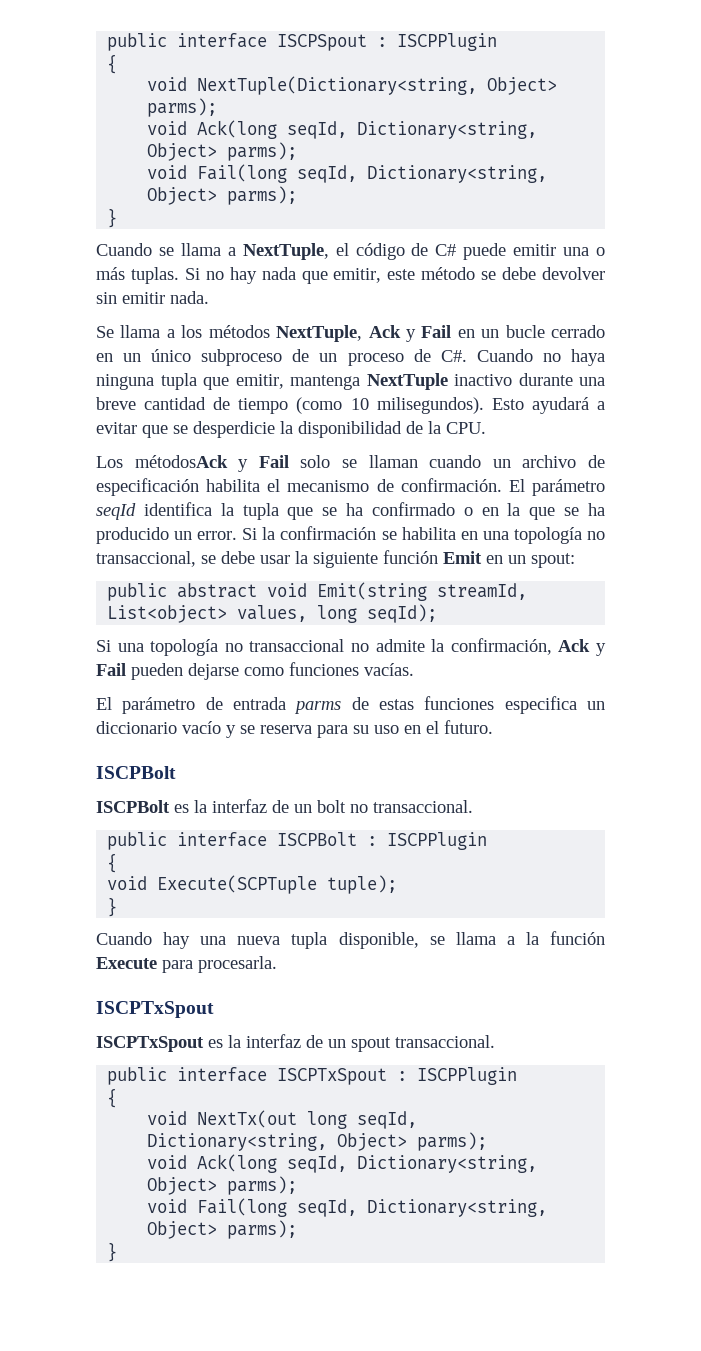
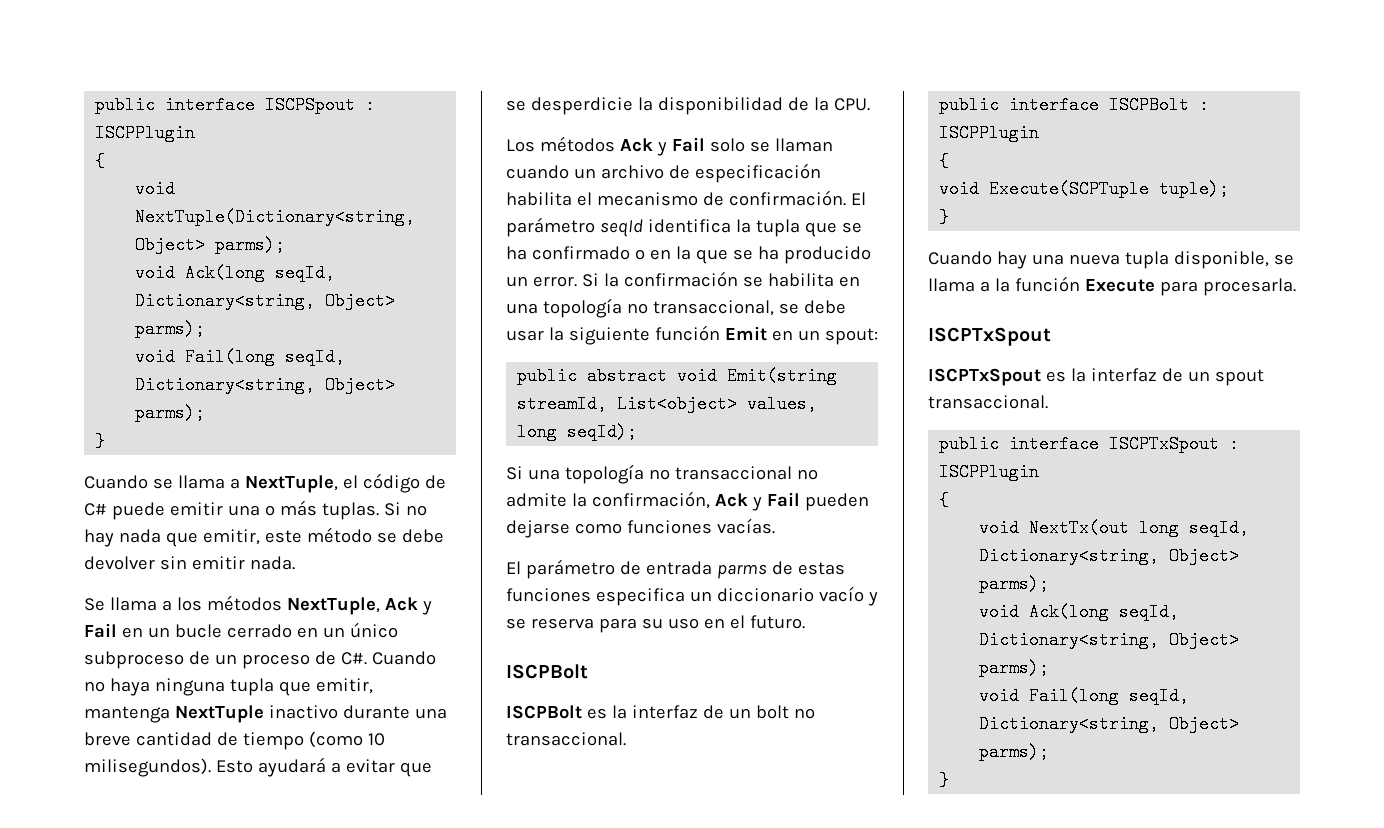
[134,455,228,468] métodosAck -> [539,136,653,152] métodos Ack

